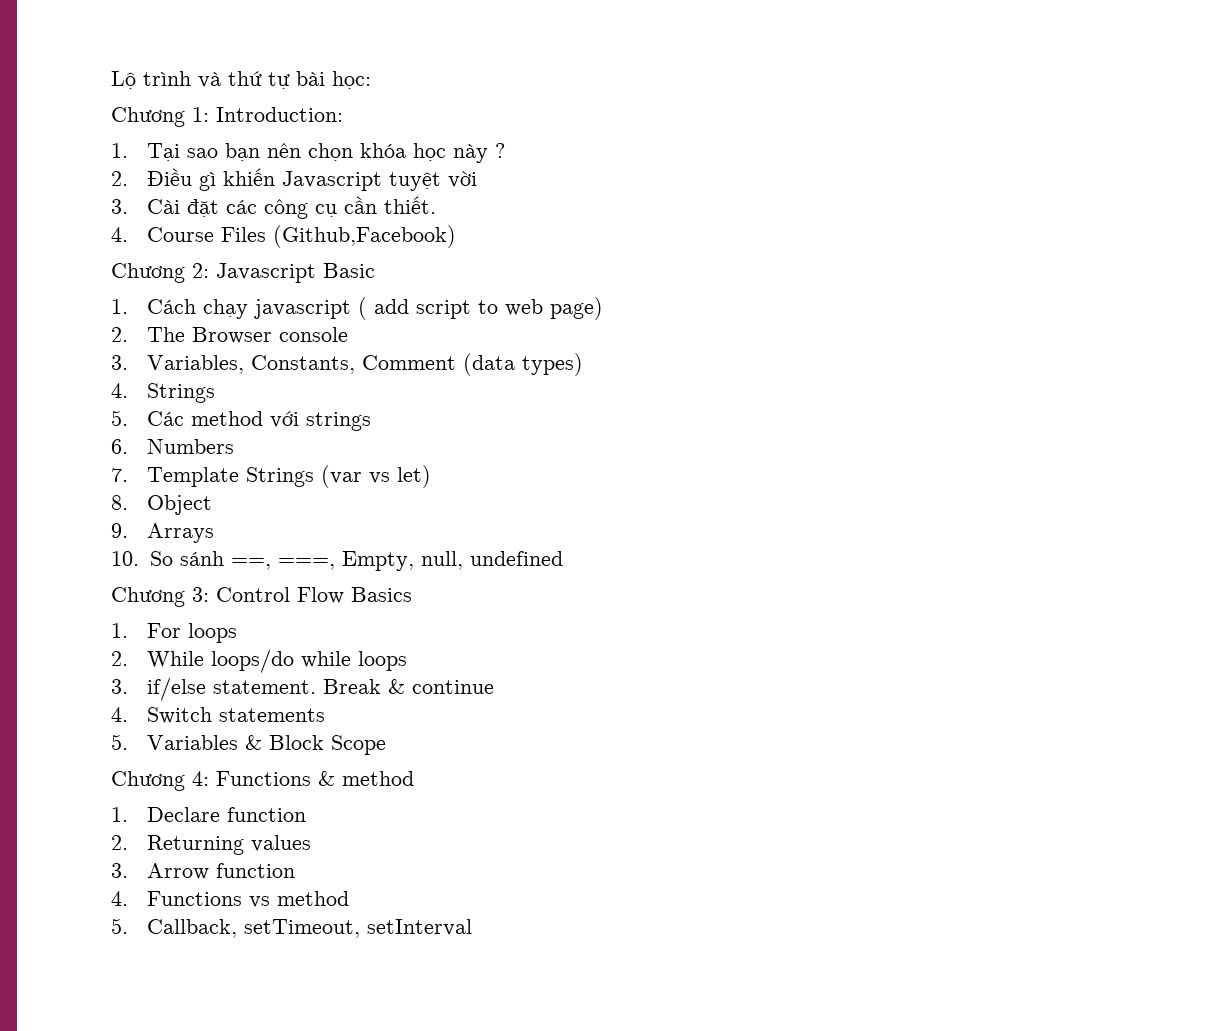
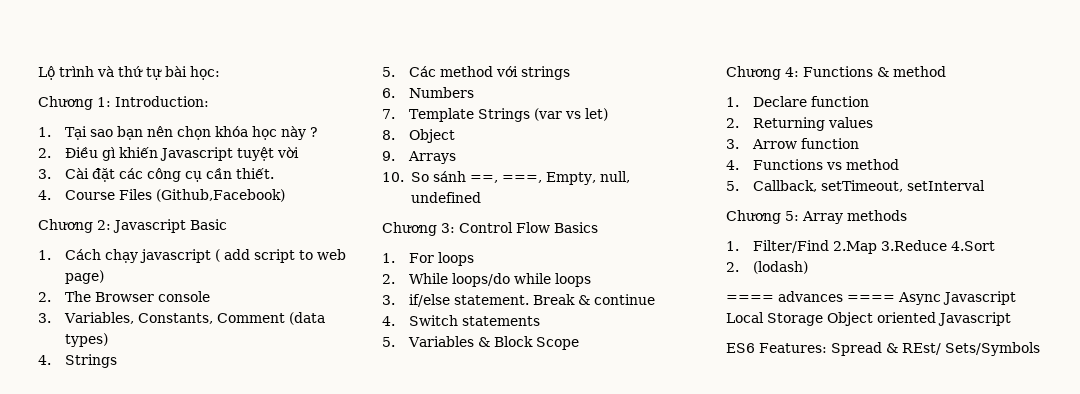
(472, 927) none -> [726,210,907,224] [726,240,995,254] [726,261,808,274] [726,291,1016,305] [726,312,1011,326] [726,342,1040,356] // Chương 5: Array methods // 1. Filter/Find 2.Map 3.Reduce 4.Sort // 2. (lodash) // ==== advances ==== Async Javascript Local Storage Object oriented Javascript // ES6 Features: Spread & REst/ Sets/Symbols

